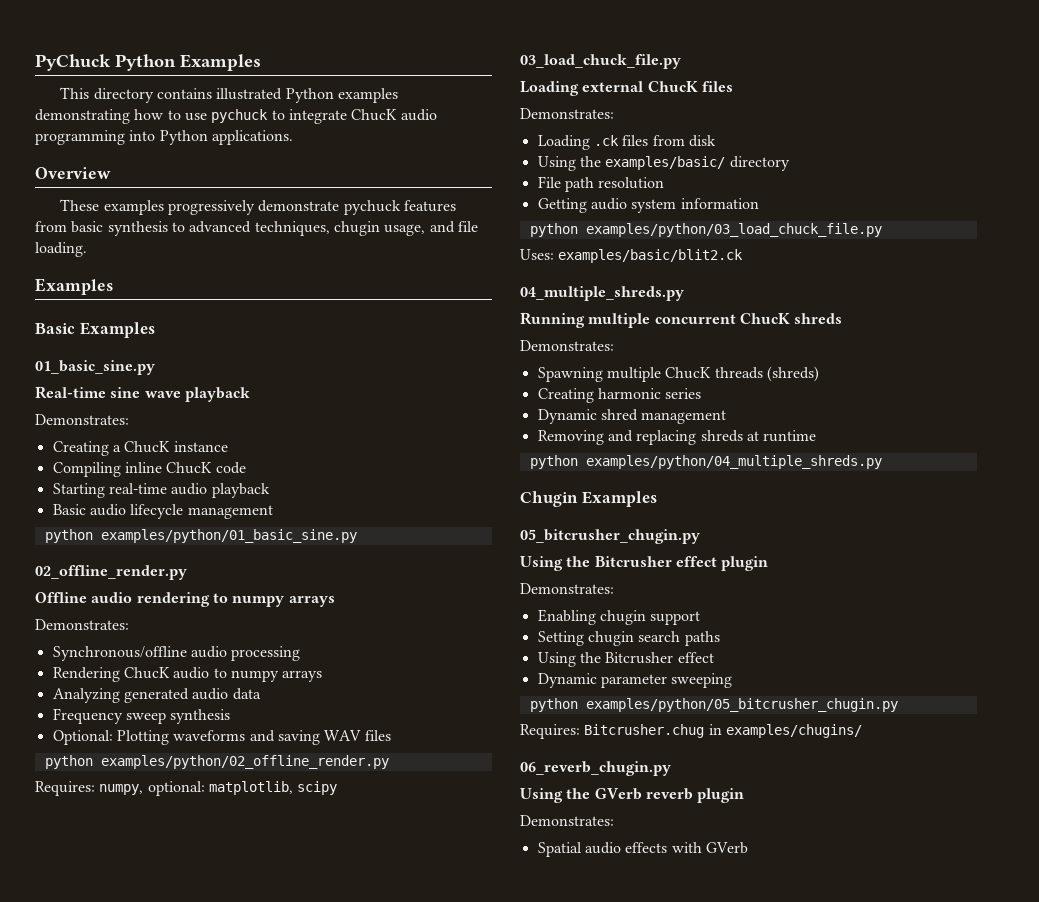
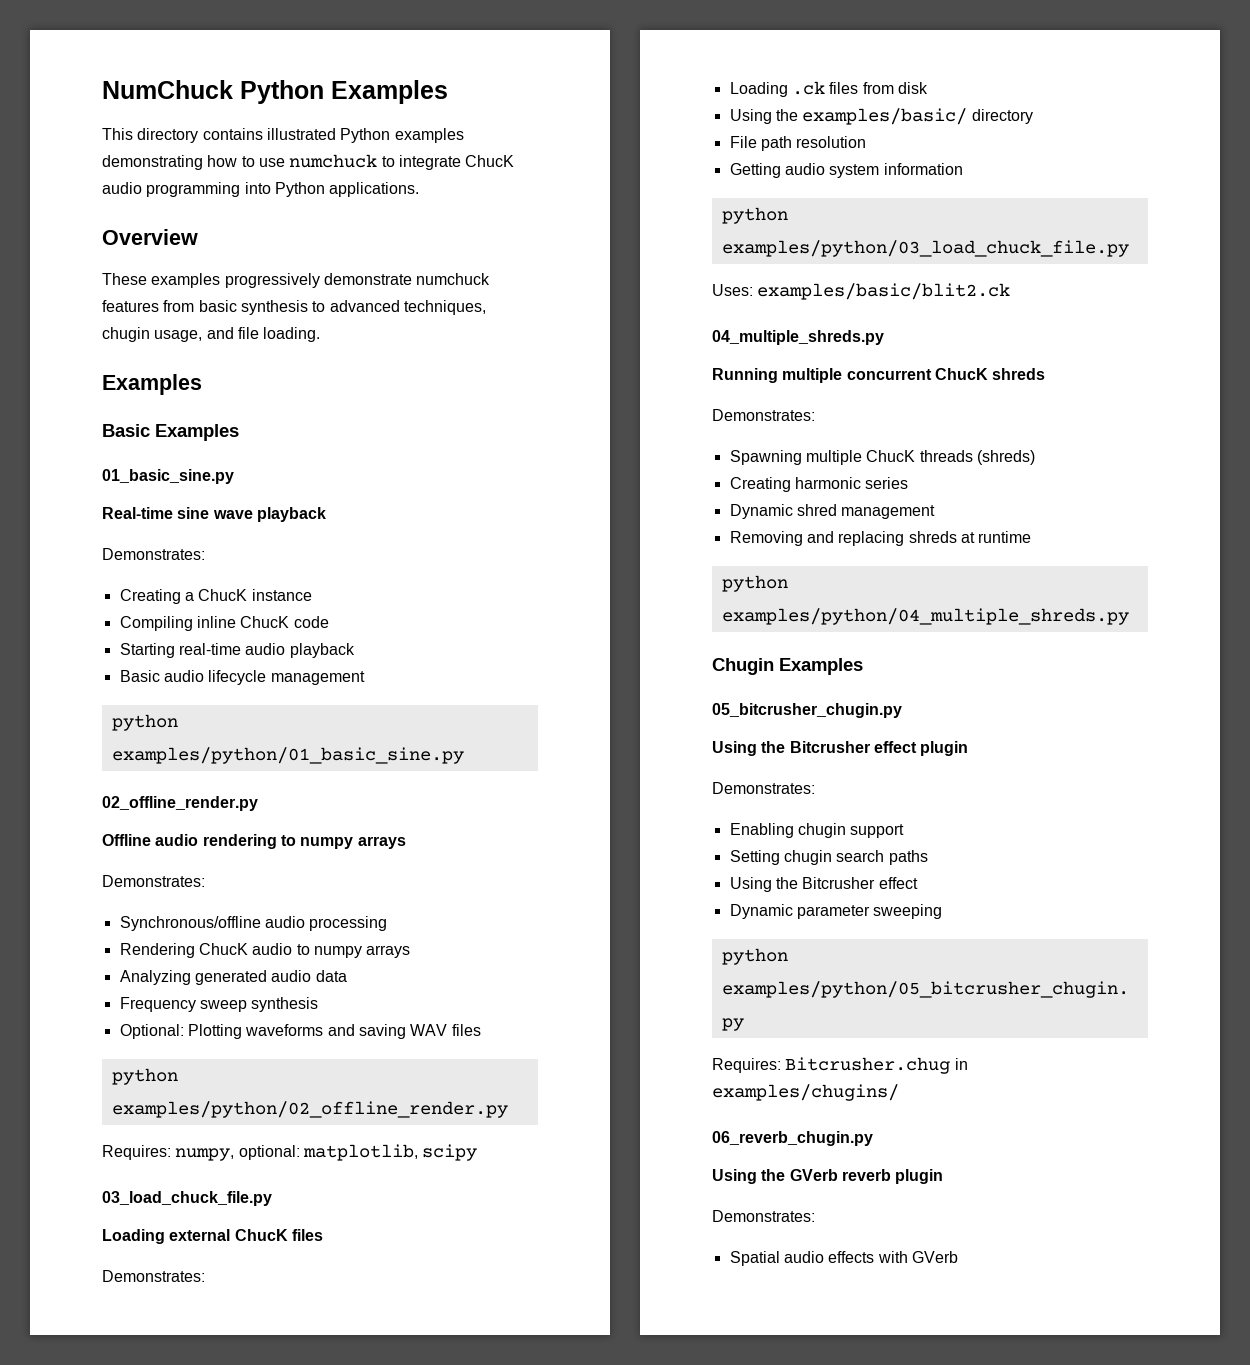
[35,54,111,71] PyChuck -> [102,80,233,99] NumChuck
[211,109,269,123] pychuck -> [289,154,378,168] numchuck
[343,200,401,215] pychuck -> [416,273,491,285] numchuck

